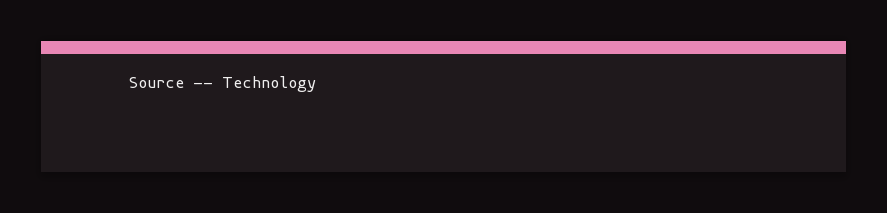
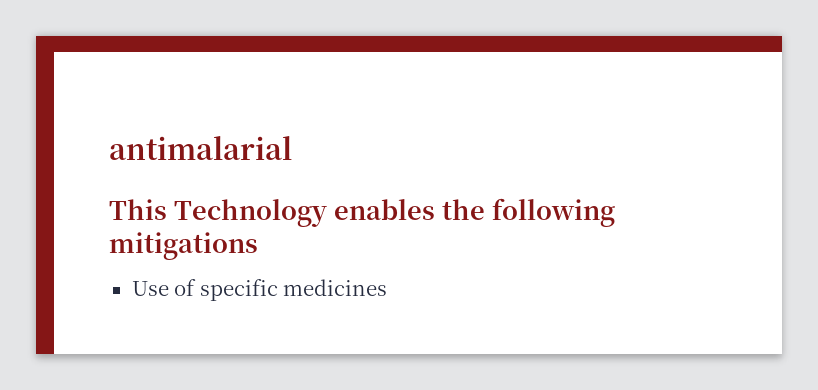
[128,76,316,92] Source -- Technology -> [109,136,292,160] [109,198,615,227] [109,232,258,260] [131,279,388,301] antimalarial // This Technology enables the following mitigations // Use of specific medicines

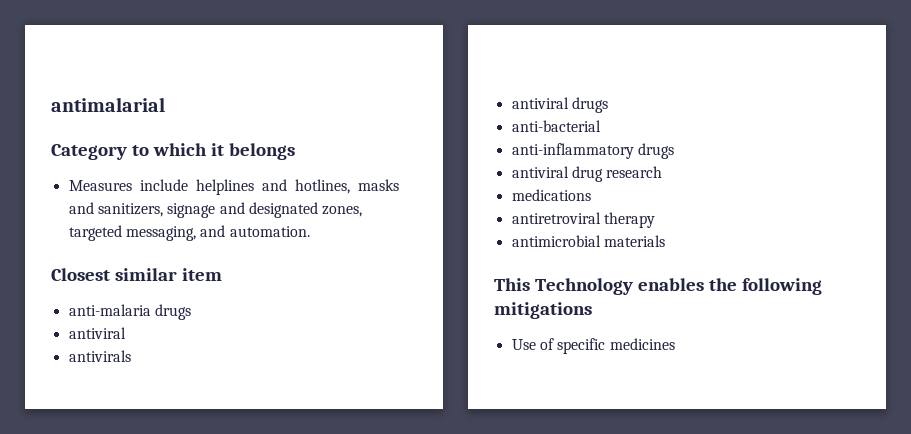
(292, 148) none -> [51,143,295,160] [68,179,399,195] [68,202,363,218] [68,225,310,241] [51,268,222,281] [68,304,191,320] [68,327,126,339] [68,350,131,362] [511,97,608,113] [511,120,601,132] [511,143,674,159] [511,166,663,182] [511,189,591,201] [511,212,655,228] [511,235,665,247] // Category to which it belongs // Measures include helplines and hotlines, masks and sanitizers, signage and designated zones, targeted messaging, and automation. // Closest similar item // anti-malaria drugs // antiviral // antivirals // antiviral drugs // anti-bacterial // anti-inflammatory drugs // antiviral drug research // medications // antiretroviral therapy // antimicrobial materials

